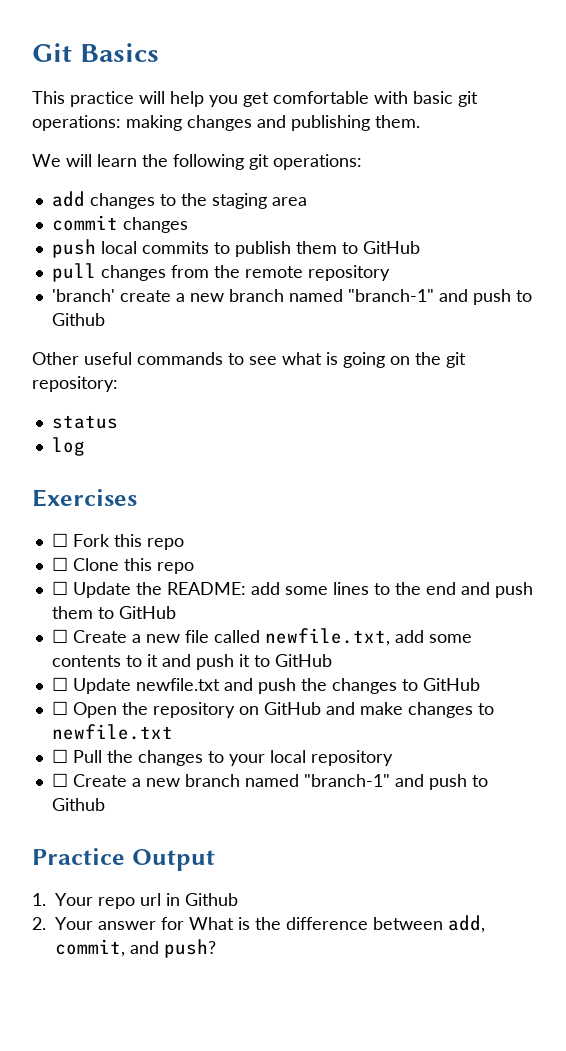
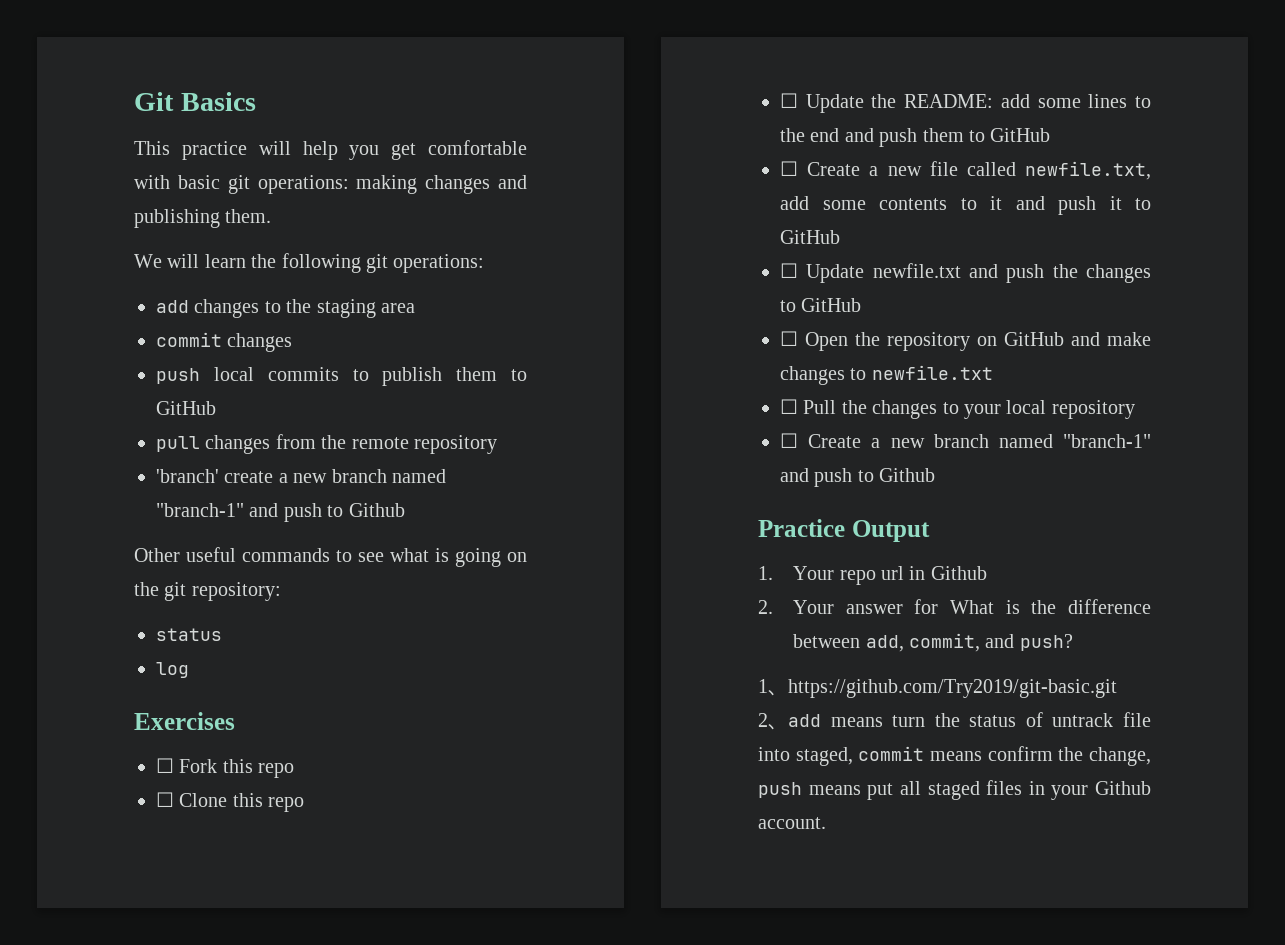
(216, 948) none -> [758,679,1117,698] [758,712,1151,730] [758,746,1151,766] [758,780,1151,800] [758,817,826,829] // 1、https://github.com/Try2019/git-basic.git 2、add means turn the status of untrack file into staged, commit means confirm the change, push means put all staged files in your Github account.

